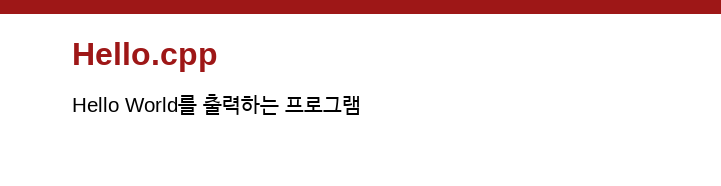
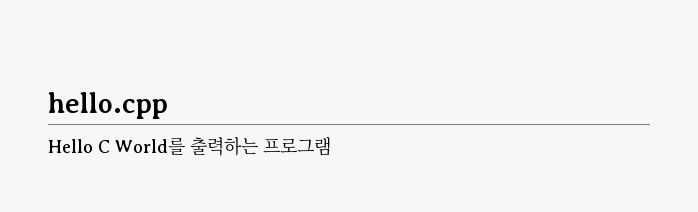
[72,42,218,72] Hello.cpp -> [48,92,168,119] hello.cpp
(119, 104) none -> [98,140,110,153] C

